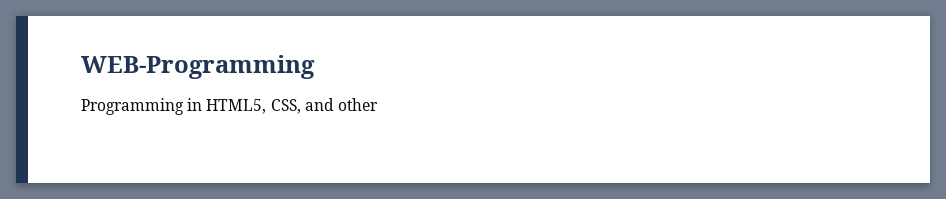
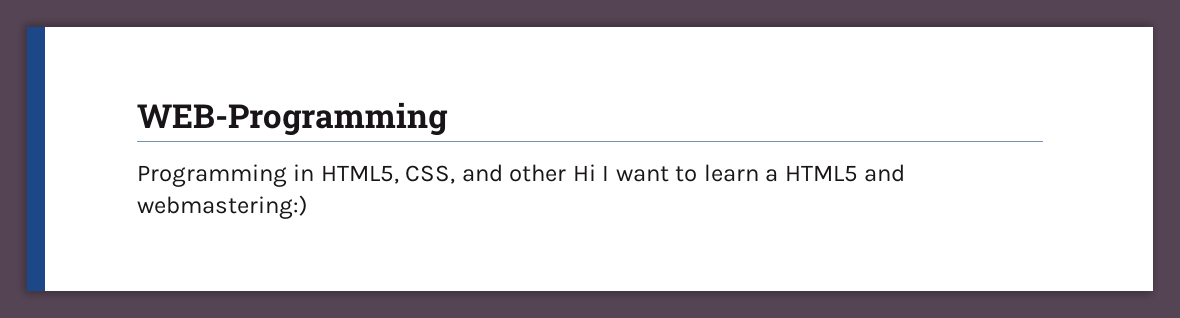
(378, 104) none -> [572,164,906,182] [137,195,308,219] Hi I want to learn a HTML5 and webmastering:)

